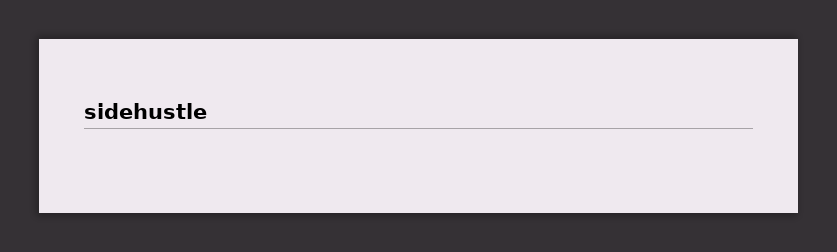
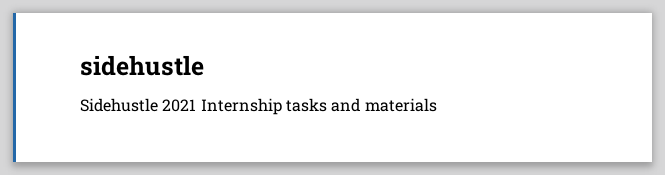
(207, 111) none -> [80,98,437,115] // Sidehustle 2021 Internship tasks and materials

